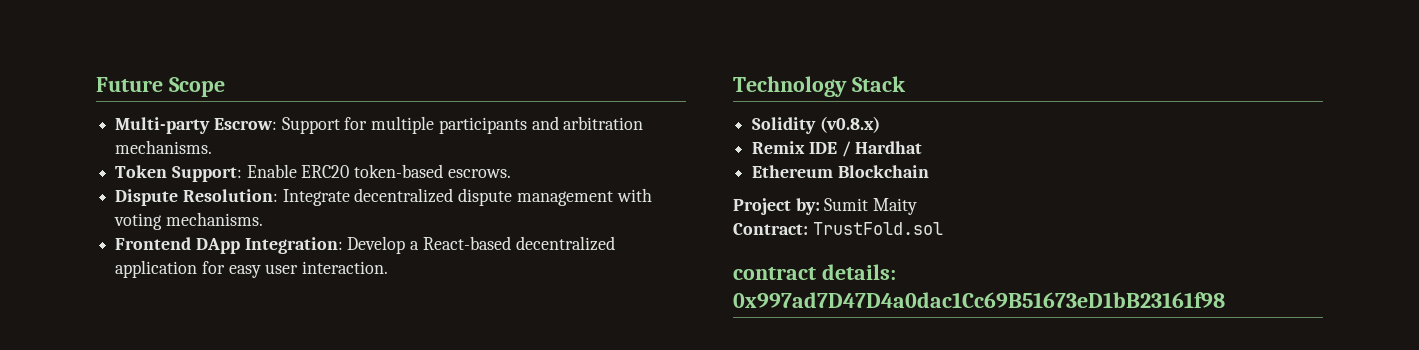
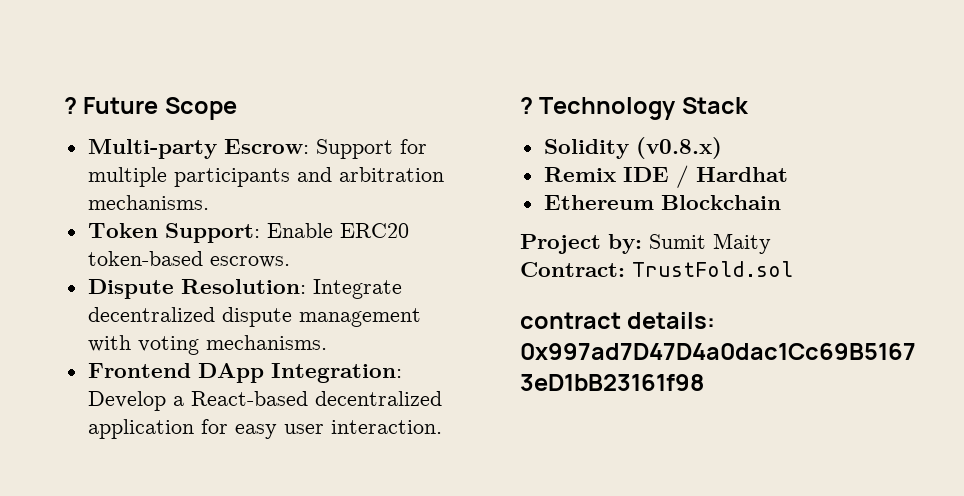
(96, 84) none -> [64,97,77,114] ?
(389, 267) none -> [520,97,533,114] ?

